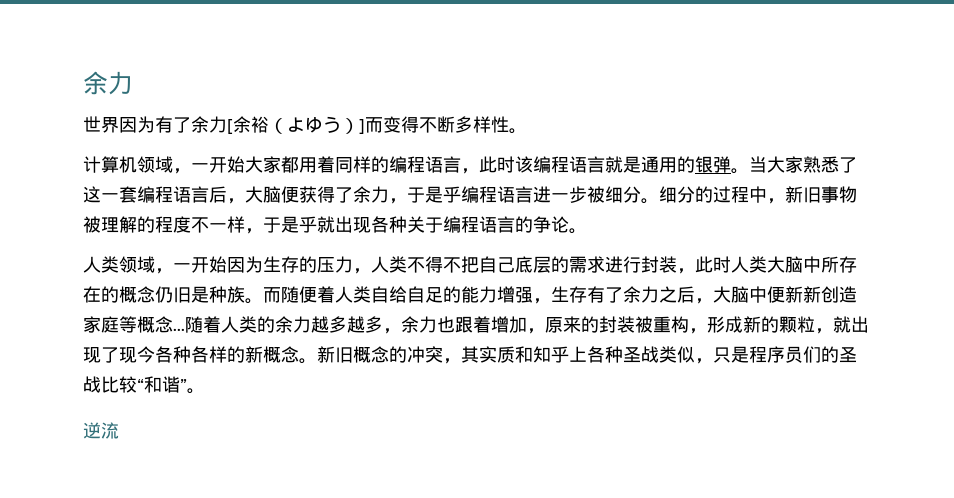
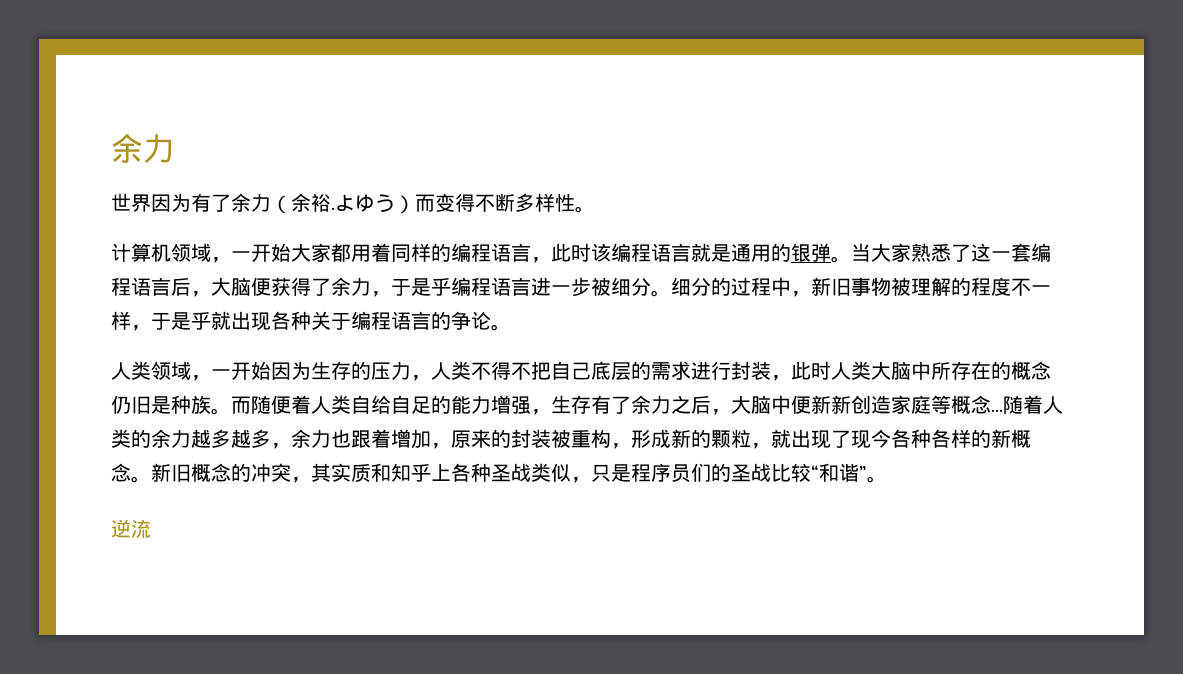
[227,116,287,134] [余裕（ -> [271,193,335,214] （余裕.
[359,119,365,134] ] -> (415, 204) none

